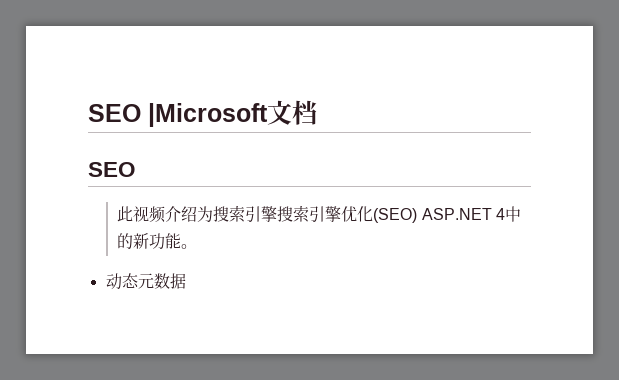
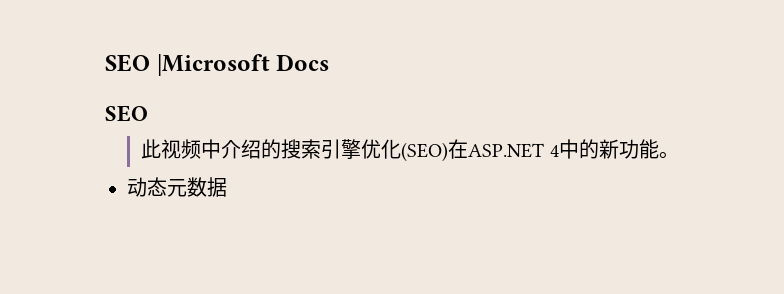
[267,100,317,125] 文档 -> [276,54,330,71] Docs
[165,205,278,223] 介绍为搜索引擎 -> [201,139,282,159] 中介绍的
(418, 215) none -> [448,139,469,159] 在

